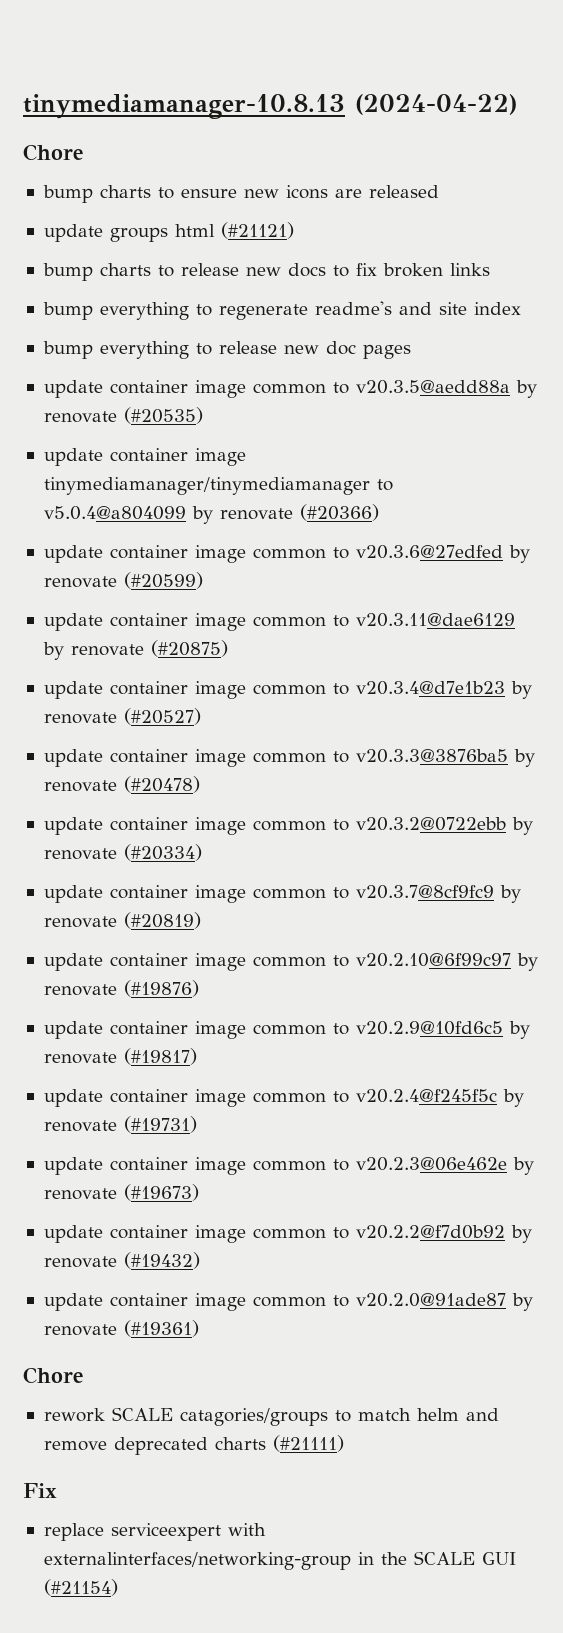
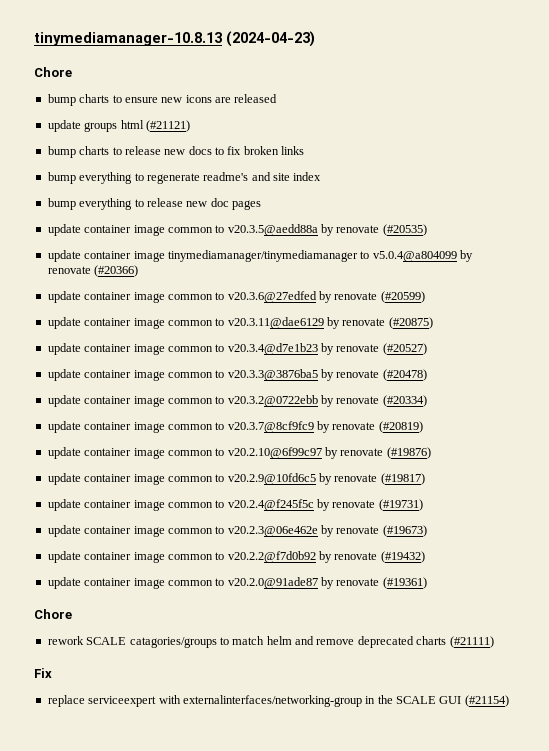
[355,94,517,115] (2024-04-22) -> [226,31,315,47] (2024-04-23)

